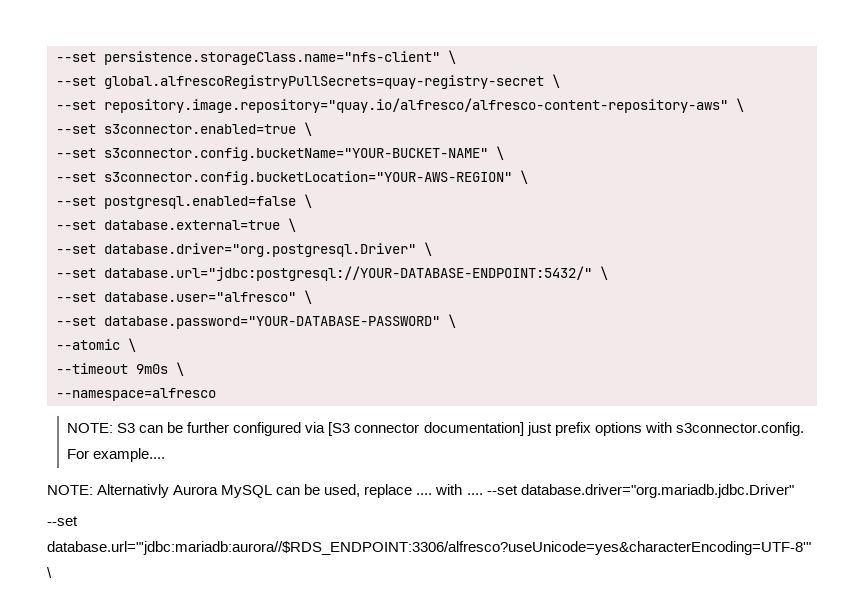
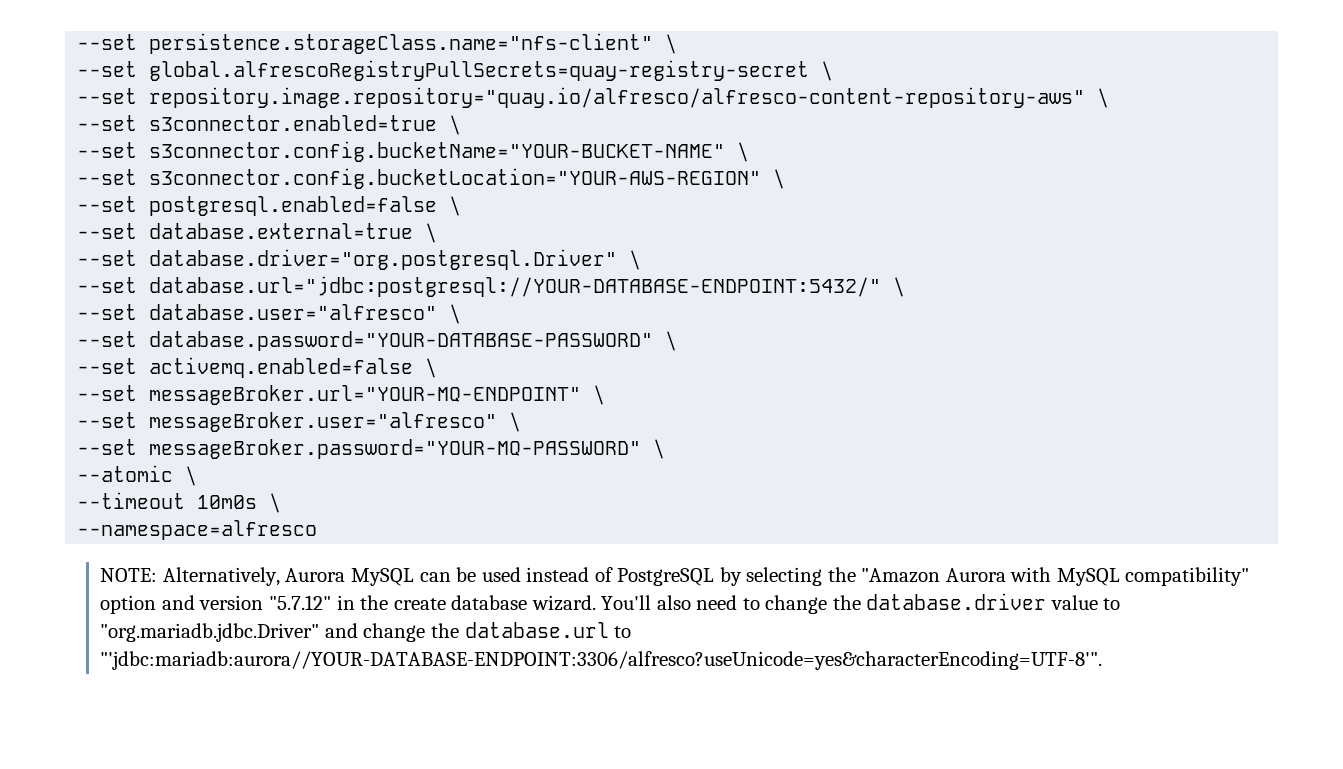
(456, 321) none -> [77,357,438,378] [77,385,606,405] [77,412,522,432] [77,439,666,459] // --set activemq.enabled=false \ // --set messageBroker.url="YOUR-MQ-ENDPOINT" \ // --set messageBroker.user="alfresco" \ // --set messageBroker.password="YOUR-MQ-PASSWORD" \
[136,364,168,374] 9m0s -> [197,495,258,509] 10m0s
[117,422,804,436] [67,448,166,462] [47,484,794,498] [47,516,78,526] [47,541,811,555] [47,567,52,578] S3 can be further configured via [S3 connector documentation] just prefix options with s3connector.config. For example.... // NOTE: Alternativly Aurora MySQL can be used, replace .... with .... --set database.driver="org.mariadb.jdbc.Driver" // --set database.url="'jdbc:mariadb:aurora//$RDS_ENDPOINT:3306/alfresco?useUnicode=yes&characterEncoding=UTF-8'" \ -> [162,567,1250,586] [100,593,1121,614] [100,622,632,642] [100,651,1103,670] Alternatively, Aurora MySQL can be used instead of PostgreSQL by selecting the "Amazon Aurora with MySQL compatibility" option and version "5.7.12" in the create database wizard. You'll also need to change the database.driver value to "org.mariadb.jdbc.Driver" and change the database.url to "'jdbc:mariadb:aurora//YOUR-DATABASE-ENDPOINT:3306/alfresco?useUnicode=yes&characterEncoding=UTF-8'".

